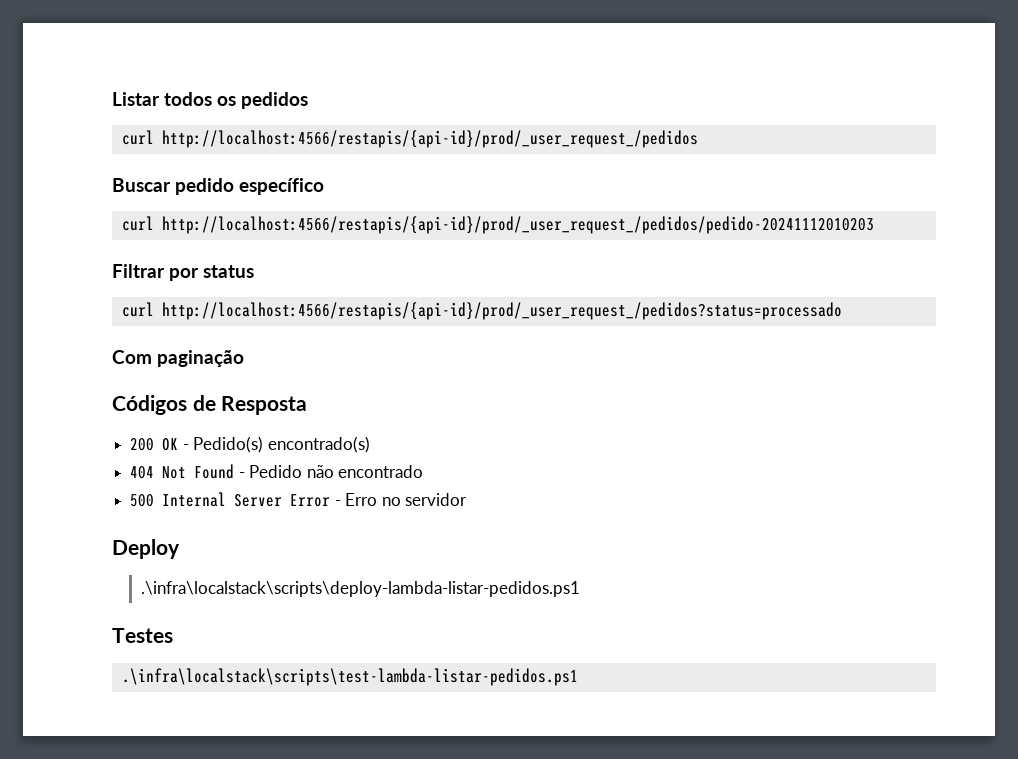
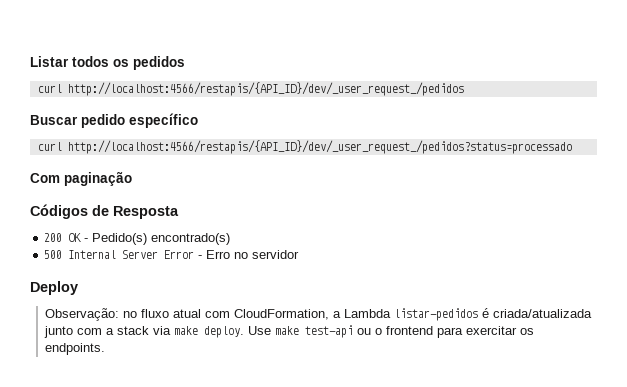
[161,130,698,148] http://localhost:4566/restapis/{api-id}/prod/_user_request_/pedidos -> [67,82,464,96] http://localhost:4566/restapis/{API_ID}/dev/_user_request_/pedidos
[161,216,874,234] [112,264,254,281] [121,302,842,320] http://localhost:4566/restapis/{api-id}/prod/_user_request_/pedidos/pedido-20241112010203 // Filtrar por status // curl http://localhost:4566/restapis/{api-id}/prod/_user_request_/pedidos?status=processado -> [67,140,572,154] http://localhost:4566/restapis/{API_ID}/dev/_user_request_/pedidos?status=processado
[130,464,423,479] // 404 Not Found - Pedido não encontrado -> (231, 239) none
[140,581,580,597] [112,628,173,643] [121,668,578,686] .\infra\localstack\scripts\deploy-lambda-listar-pedidos.ps1 // Testes // .\infra\localstack\scripts\test-lambda-listar-pedidos.ps1 -> [44,308,592,321] [43,325,534,338] [44,343,105,355] Observação: no fluxo atual com CloudFormation, a Lambda listar-pedidos é criada/atualizada junto com a stack via make deploy. Use make test-api ou o frontend para exercitar os endpoints.

